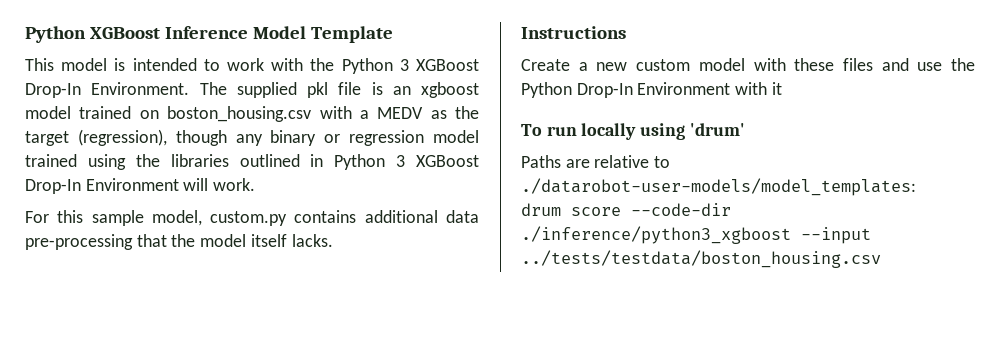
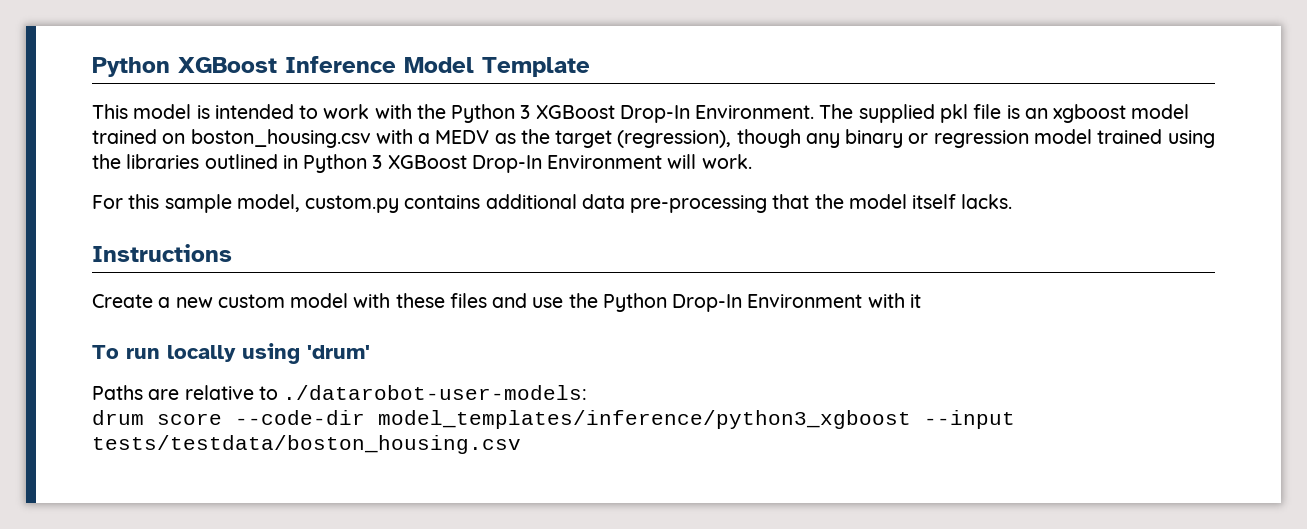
[521,178,916,196] ./datarobot-user-models/model_templates: -> [283,385,588,400] ./datarobot-user-models:
[521,226,871,244] [521,250,881,268] ./inference/python3_xgboost --input ../tests/testdata/boston_housing.csv -> [378,410,1015,429] [92,435,521,454] model_templates/inference/python3_xgboost --input tests/testdata/boston_housing.csv

